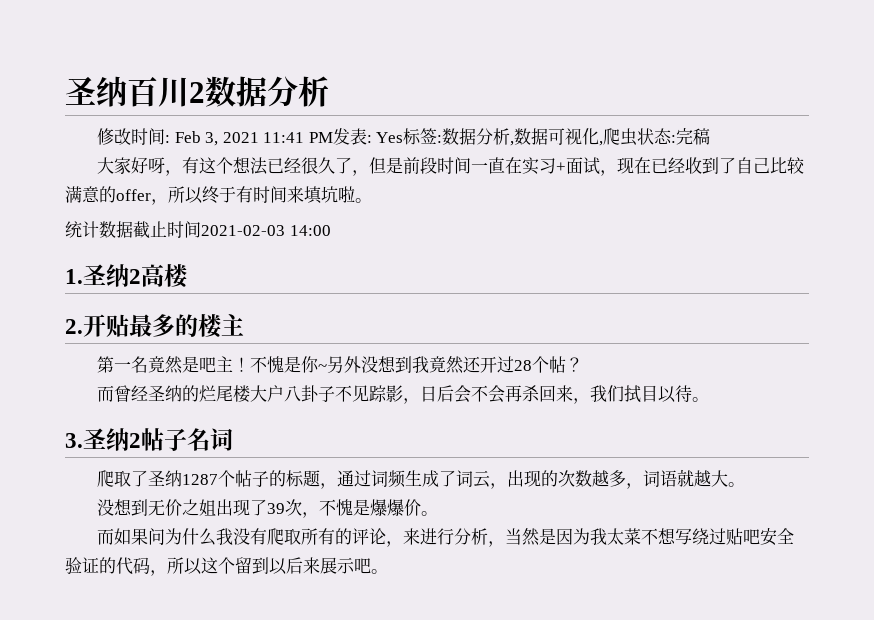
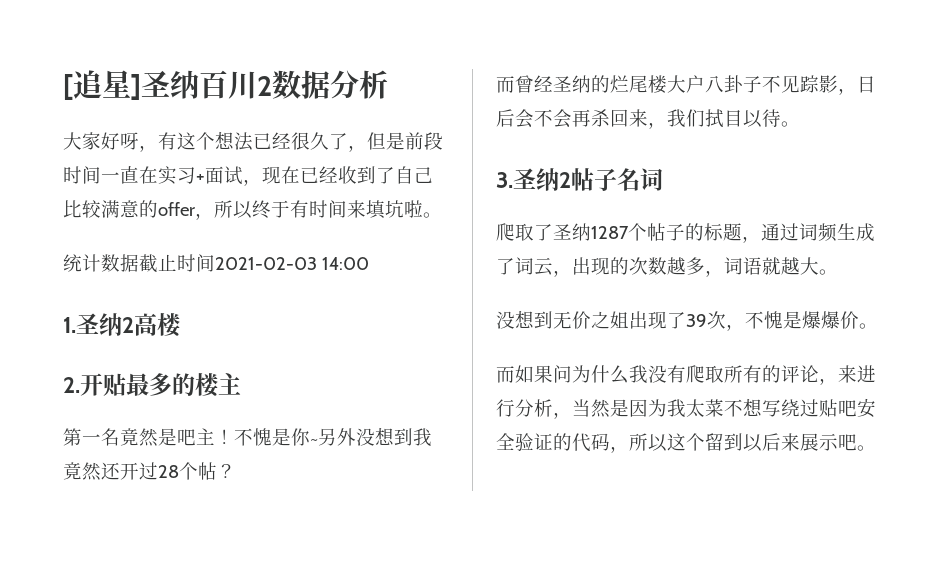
(65, 90) none -> [63,70,141,100] [追星]
[96,128,711,146] // 修改时间: Feb 3, 2021 11:41 PM发表: Yes标签:数据分析,数据可视化,爬虫状态:完稿 -> (388, 84) none

